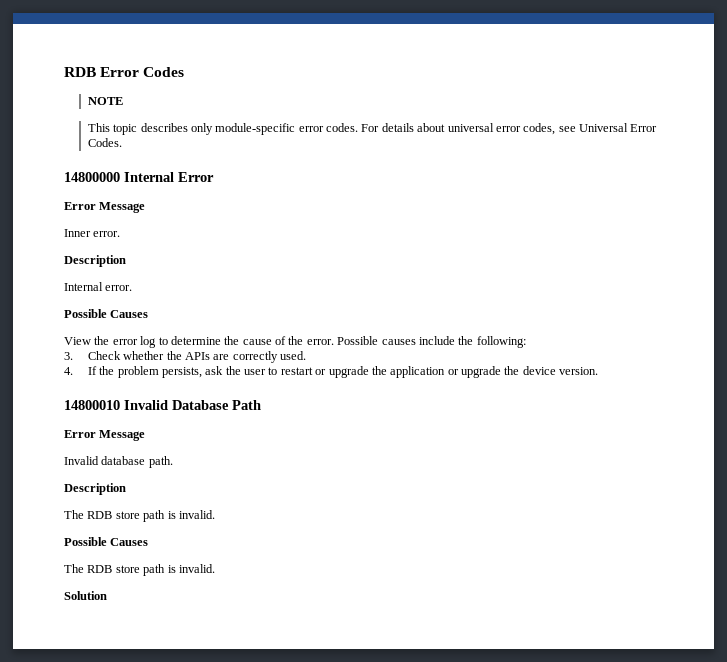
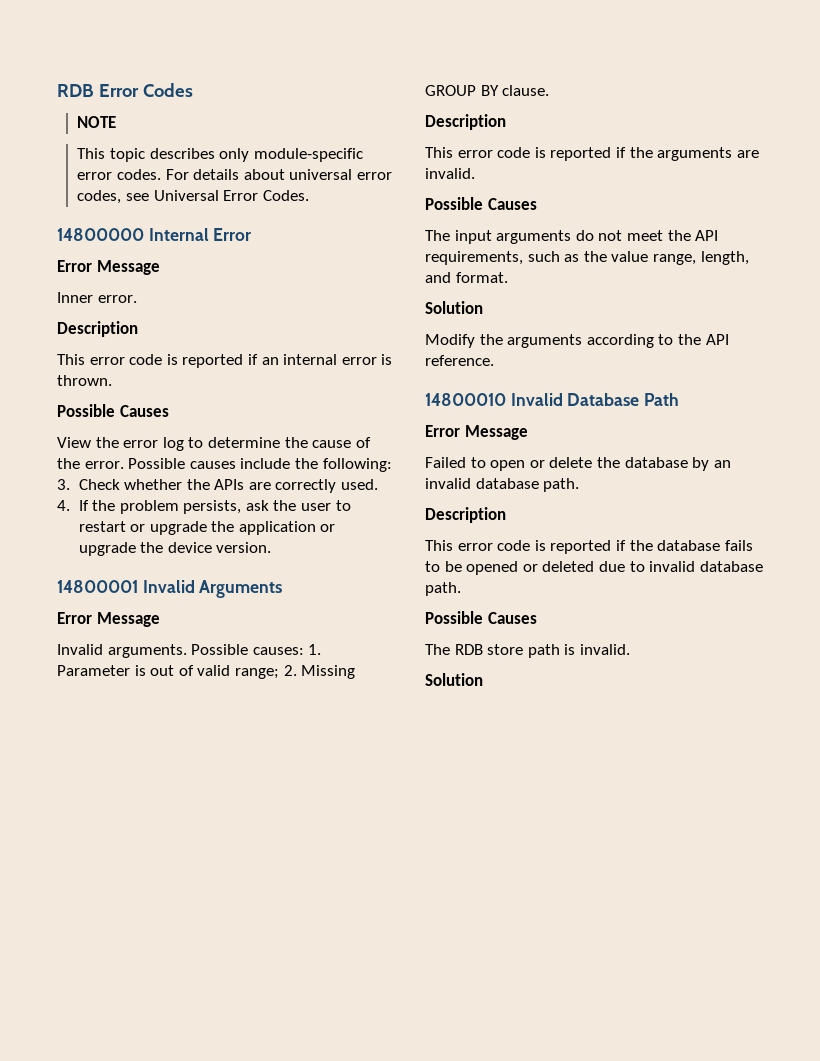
[64,282,133,291] Internal error. -> [57,354,393,368] [57,375,112,386] This error code is reported if an internal error is thrown.
(599, 371) none -> [57,580,283,598] [57,612,160,627] [57,644,322,658] [57,665,356,679] [425,85,550,96] [425,114,506,130] [425,147,759,161] [425,168,475,179] [425,197,537,210] [425,230,719,244] [425,251,749,265] [425,272,508,283] [425,301,483,314] [425,334,729,348] [425,355,494,366] // 14800001 Invalid Arguments // Error Message // Invalid arguments. Possible causes: 1. Parameter is out of valid range; 2. Missing GROUP BY clause. // Description // This error code is reported if the arguments are invalid. // Possible Causes // The input arguments do not meet the API requirements, such as the value range, length, and format. // Solution // Modify the arguments according to the API reference.
[64,456,173,468] [64,483,126,495] [64,510,215,522] Invalid database path. // Description // The RDB store path is invalid. -> [425,457,731,471] [425,478,580,492] [425,507,506,523] [425,540,753,554] [425,561,763,575] [425,582,461,596] Failed to open or delete the database by an invalid database path. // Description // This error code is reported if the database fails to be opened or deleted due to invalid database path.

